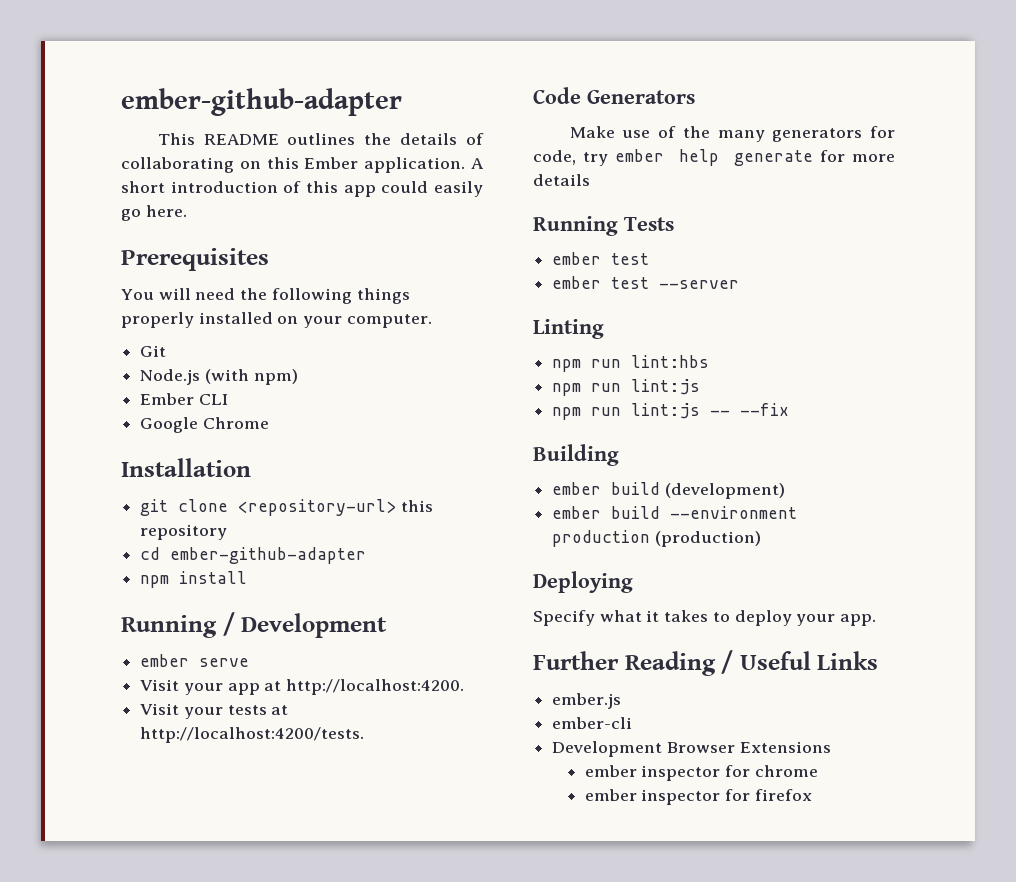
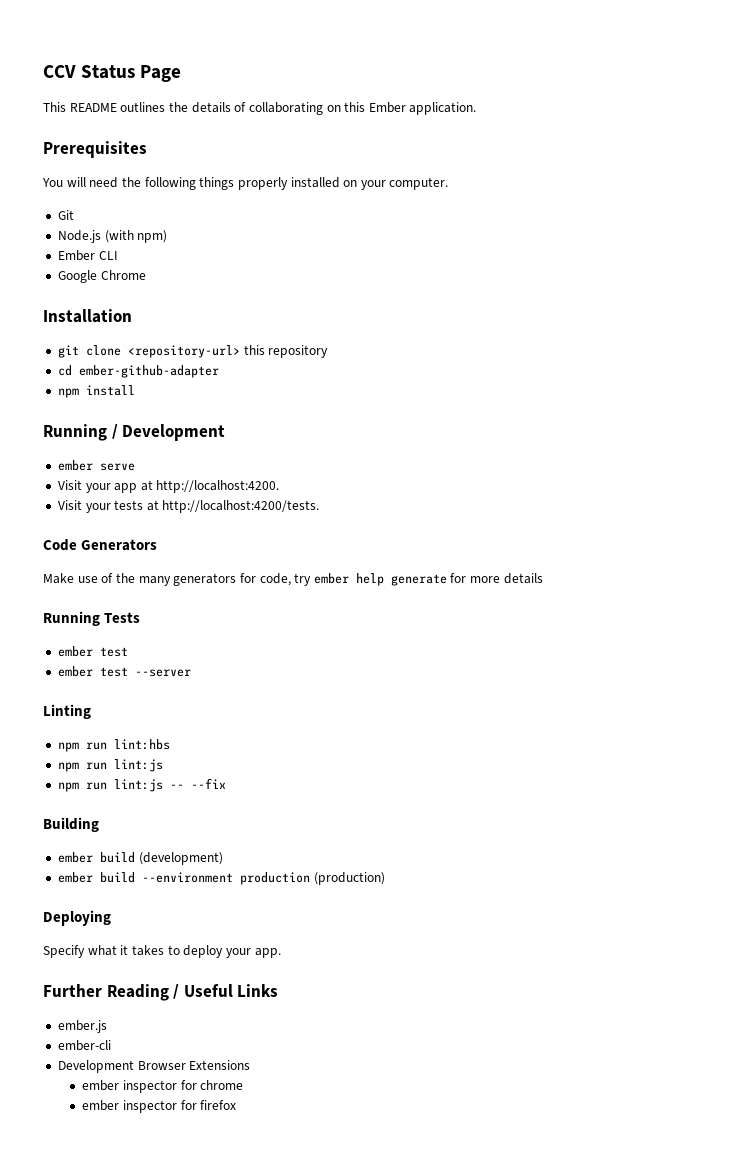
[121,88,402,116] ember-github-adapter -> [43,65,182,82] CCV Status Page
[471,158,485,169] [121,181,483,197] [121,205,187,221] A short introduction of this app could easily go here. -> (477, 108) none

